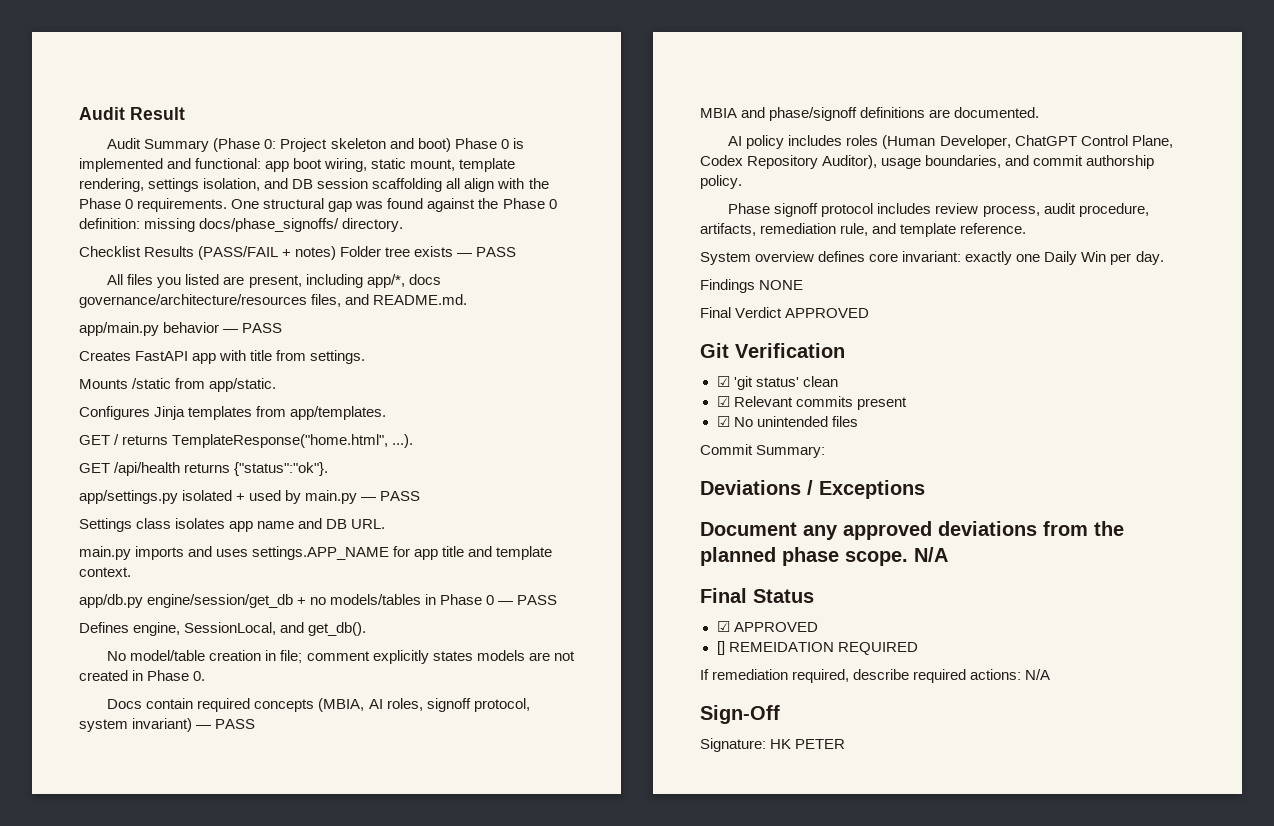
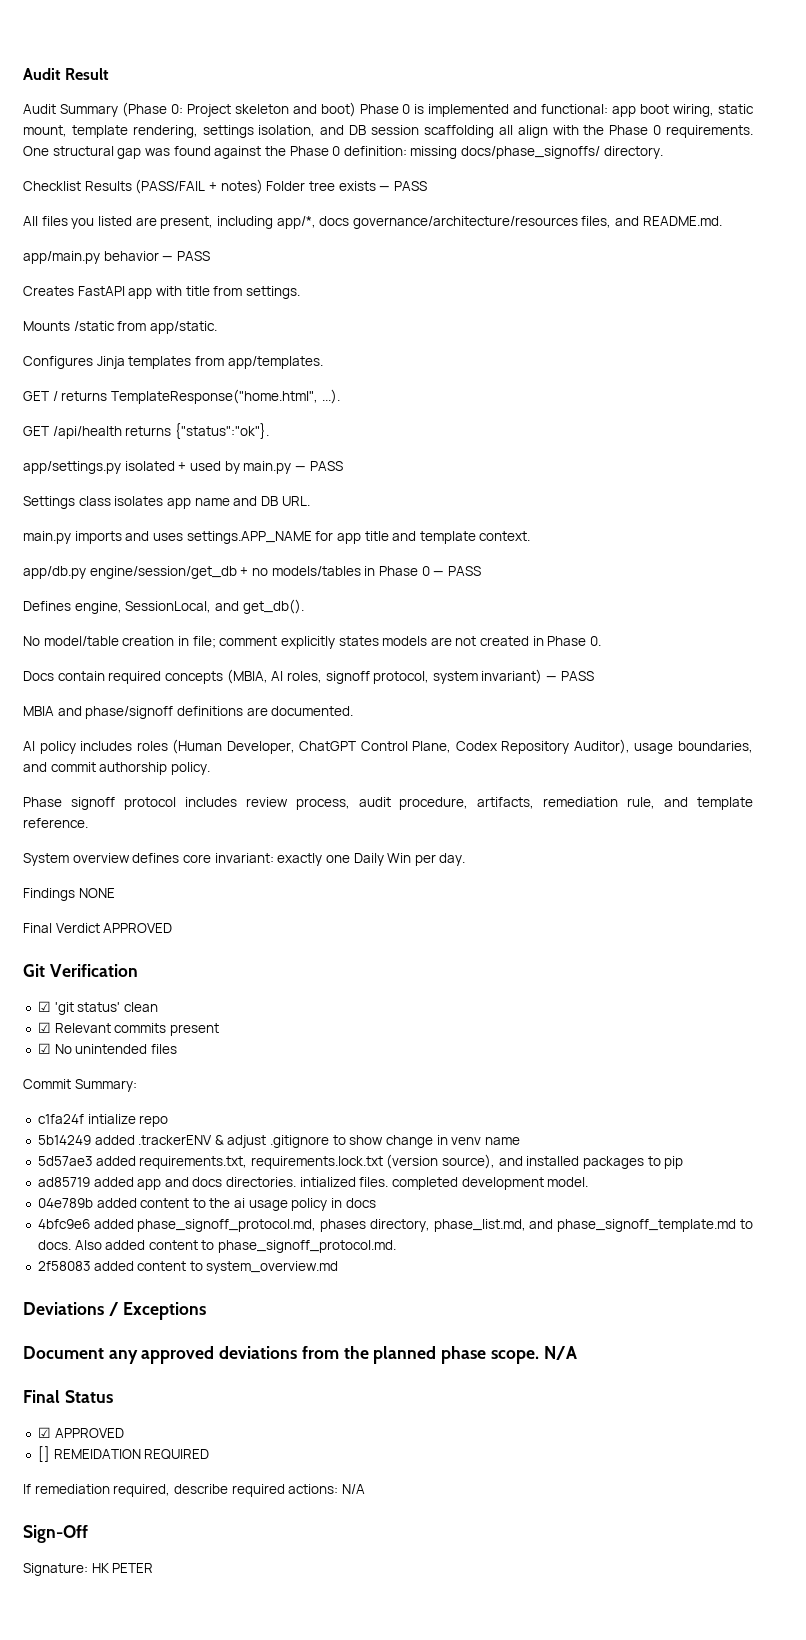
(826, 451) none -> [37,1114,169,1127] [37,1135,520,1148] [37,1154,684,1169] [37,1177,589,1190] [37,1198,376,1211] [37,1219,753,1232] [37,1240,397,1253] [37,1261,339,1274] // c1fa24f intialize repo // 5b14249 added .trackerENV & adjust .gitignore to show change in venv name // 5d57ae3 added requirements.txt, requirements.lock.txt (version source), and installed packages to pip // ad85719 added app and docs directories. intialized files. completed development model. // 04e789b added content to the ai usage policy in docs // 4bfc9e6 added phase_signoff_protocol.md, phases directory, phase_list.md, and phase_signoff_template.md to docs. Also added content to phase_signoff_protocol.md. // 2f58083 added content to system_overview.md

